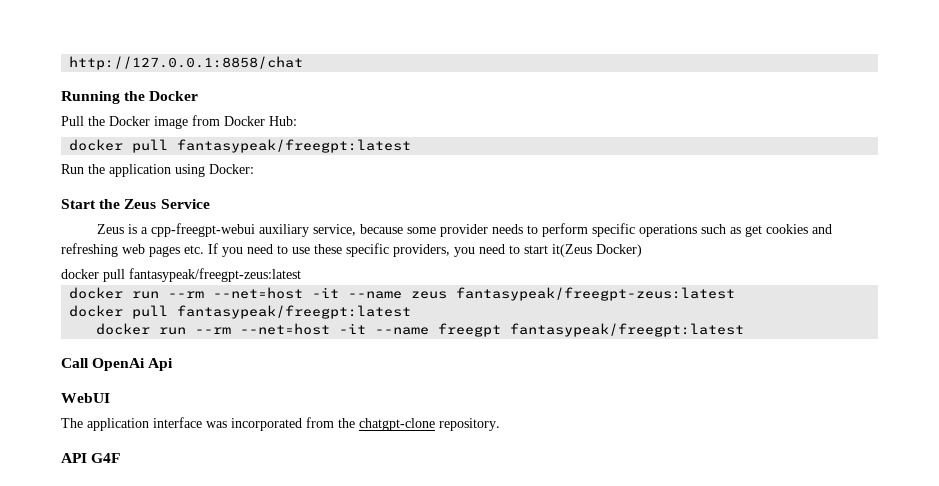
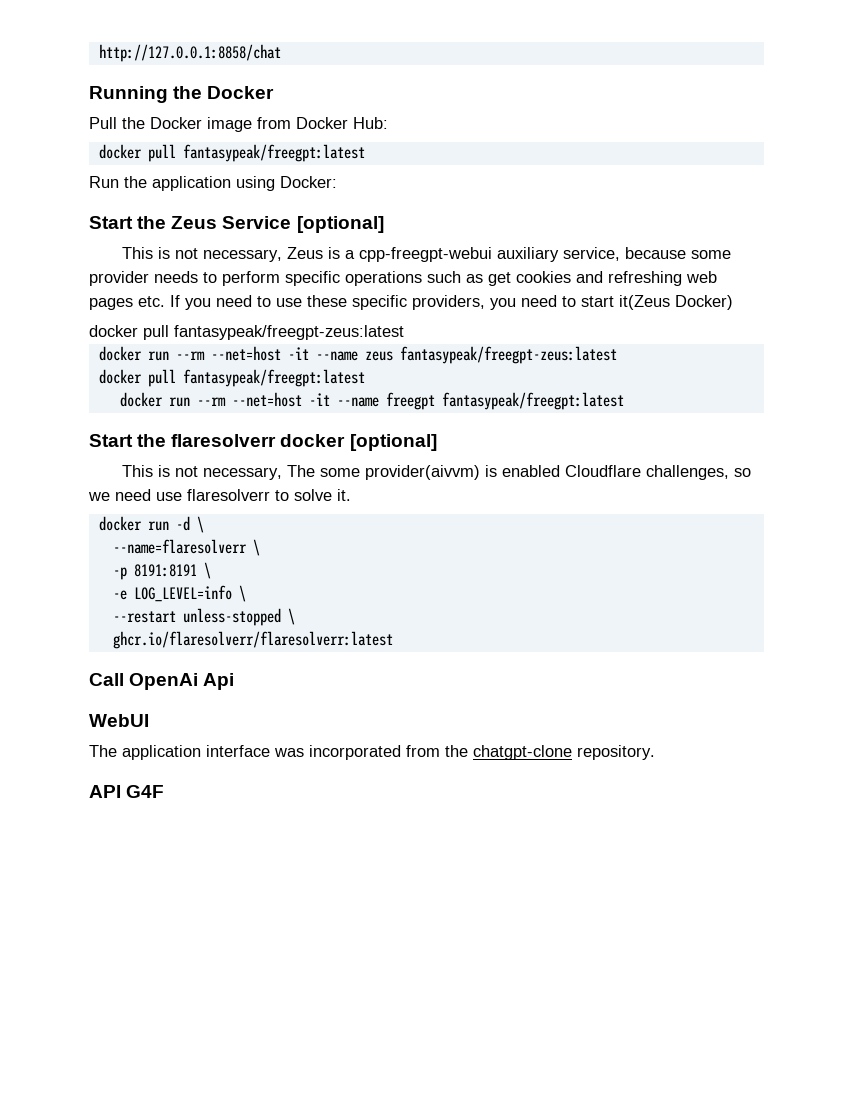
(210, 204) // -> [296,216,384,233] [122,247,283,262] [optional] // This is not necessary,
(745, 330) none -> [89,434,437,451] [122,465,752,480] [88,489,351,501] [98,516,204,533] [112,539,260,556] [112,562,211,580] [112,585,246,602] [112,608,295,626] [112,631,393,649] // Start the flaresolverr docker [optional] // This is not necessary, The some provider(aivvm) is enabled Cloudflare challenges, so we need use flaresolverr to solve it. // docker run -d \ // --name=flaresolverr \ // -p 8191:8191 \ // -e LOG_LEVEL=info \ // --restart unless-stopped \ // ghcr.io/flaresolverr/flaresolverr:latest

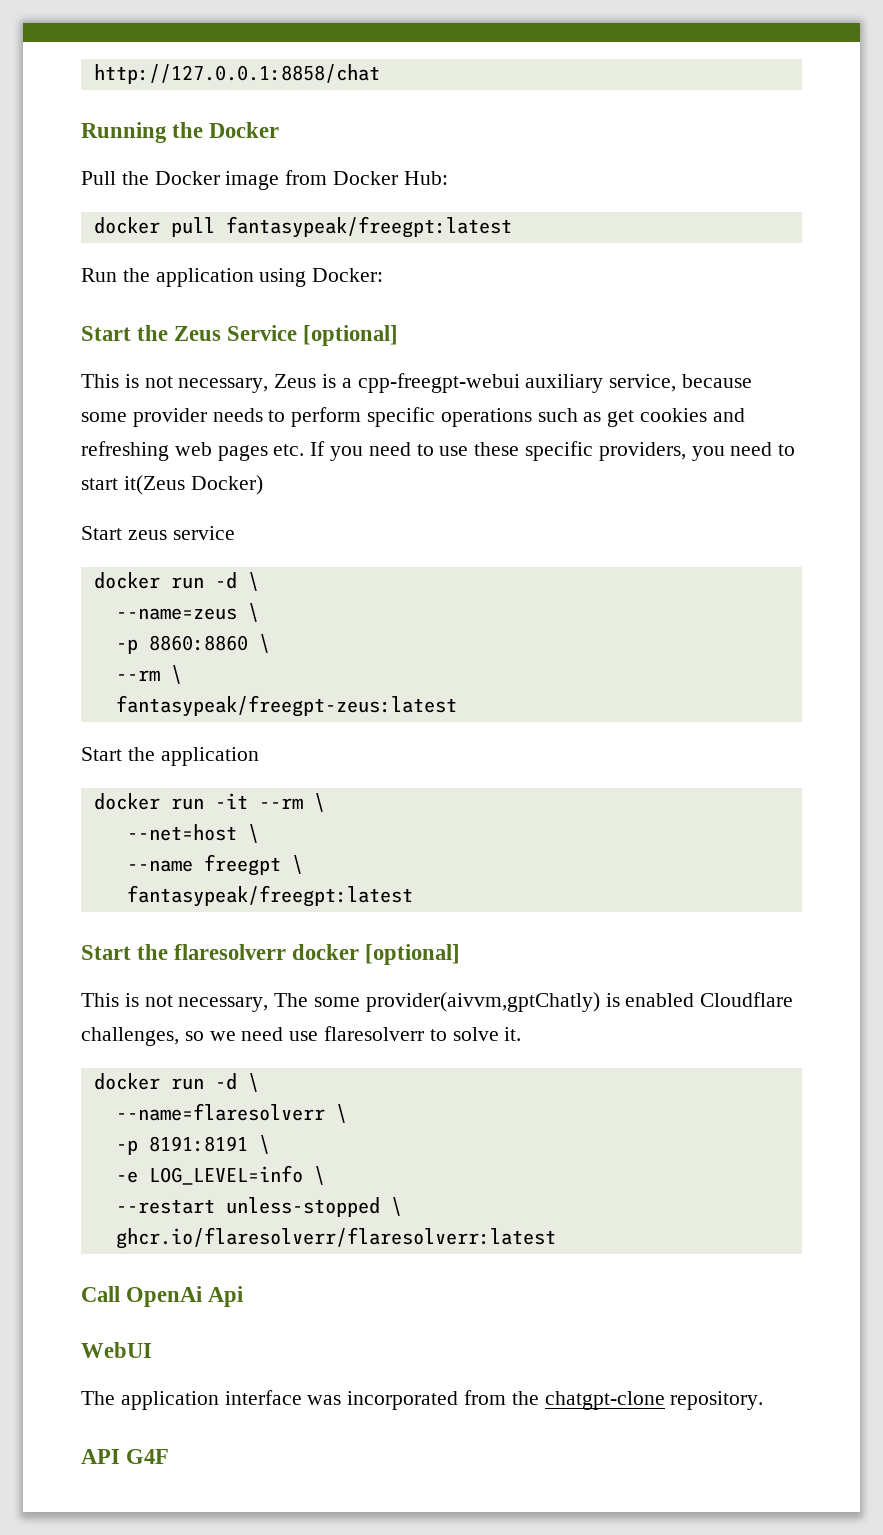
[89,325,404,340] [98,346,617,364] [98,369,365,387] [119,392,330,407] docker pull fantasypeak/freegpt-zeus:latest // docker run --rm --net=host -it --name zeus fantasypeak/freegpt-zeus:latest // docker pull fantasypeak/freegpt:latest // docker run --rm --net=host -it -> [81,526,235,540] [93,572,259,591] [115,603,259,622] [115,634,270,654] [115,665,182,684] [115,695,457,717] [81,747,259,766] [93,793,325,812] [126,824,259,843] Start zeus service // docker run -d \ // --name=zeus \ // -p 8860:8860 \ // --rm \ // fantasypeak/freegpt-zeus:latest // Start the application // docker run -it --rm \ // --net=host \ //
(435, 401) none -> [291,855,303,874] \ //
[365,465,481,480] provider(aivvm) -> [365,992,600,1012] provider(aivvm,gptChatly)

